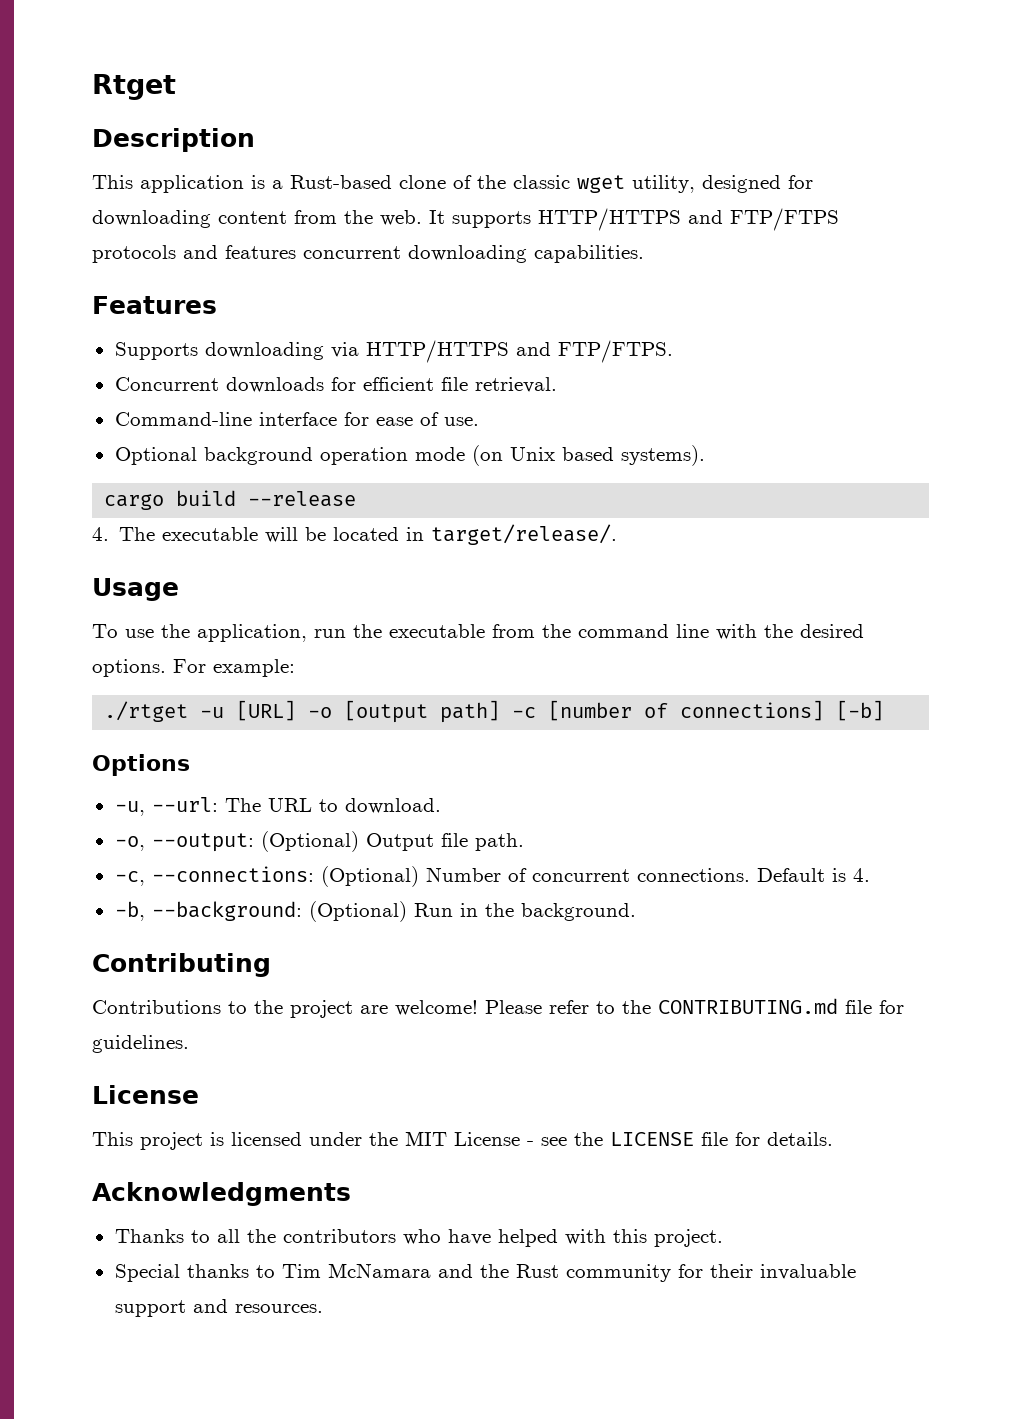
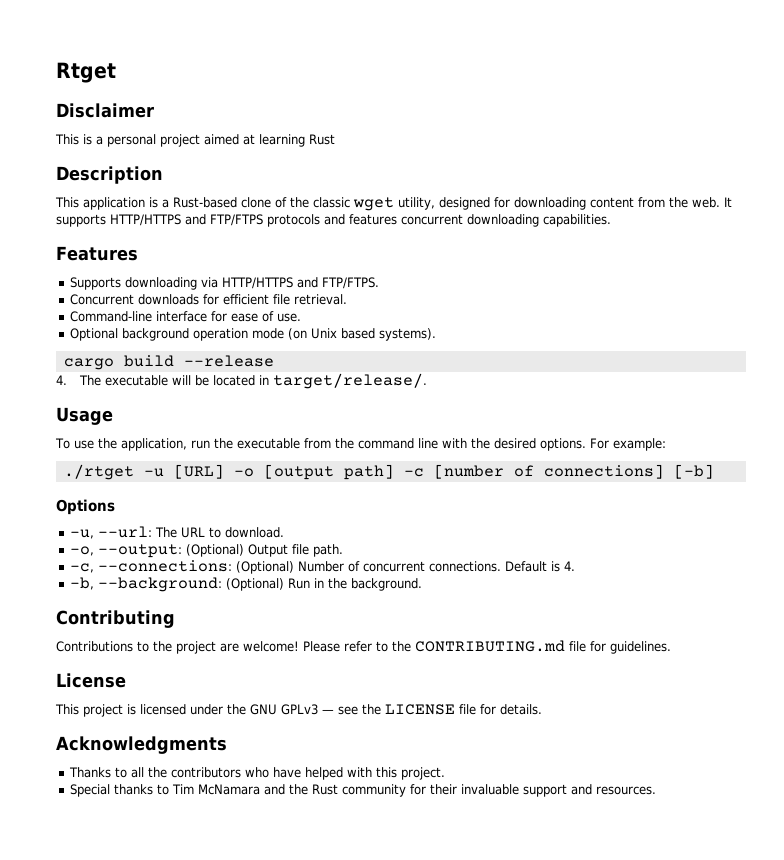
(176, 87) none -> [56,103,154,118] [55,134,335,147] // Disclaimer // This is a personal project aimed at learning Rust
[405,1131,534,1146] MIT License - -> [250,704,334,715] GNU GPLv3 —

